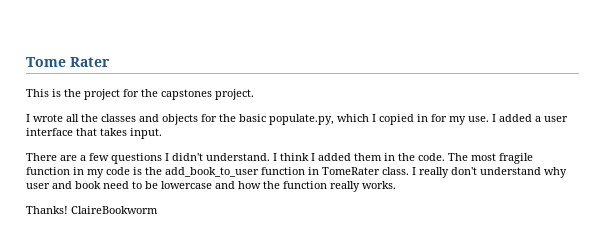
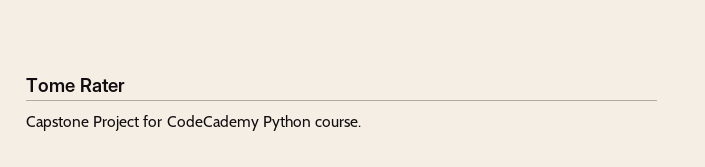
[26,89,254,100] [26,114,568,125] [26,128,162,139] [26,153,533,164] [26,167,567,178] [26,181,396,192] [26,206,158,214] This is the project for the capstones project. // I wrote all the classes and objects for the basic populate.py, which I copied in for my use. I added a user interface that takes input. // There are a few questions I didn't understand. I think I added them in the code. The most fragile function in my code is the add_book_to_user function in TomeRater class. I really don't understand why user and book need to be lowercase and how the function really works. // Thanks! ClaireBookworm -> [26,115,361,131] Capstone Project for CodeCademy Python course.

